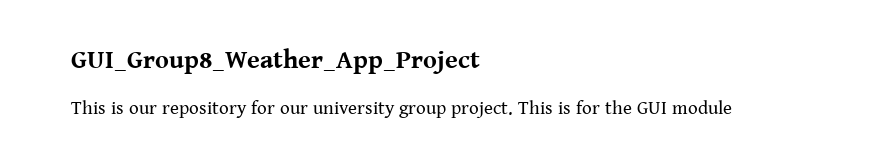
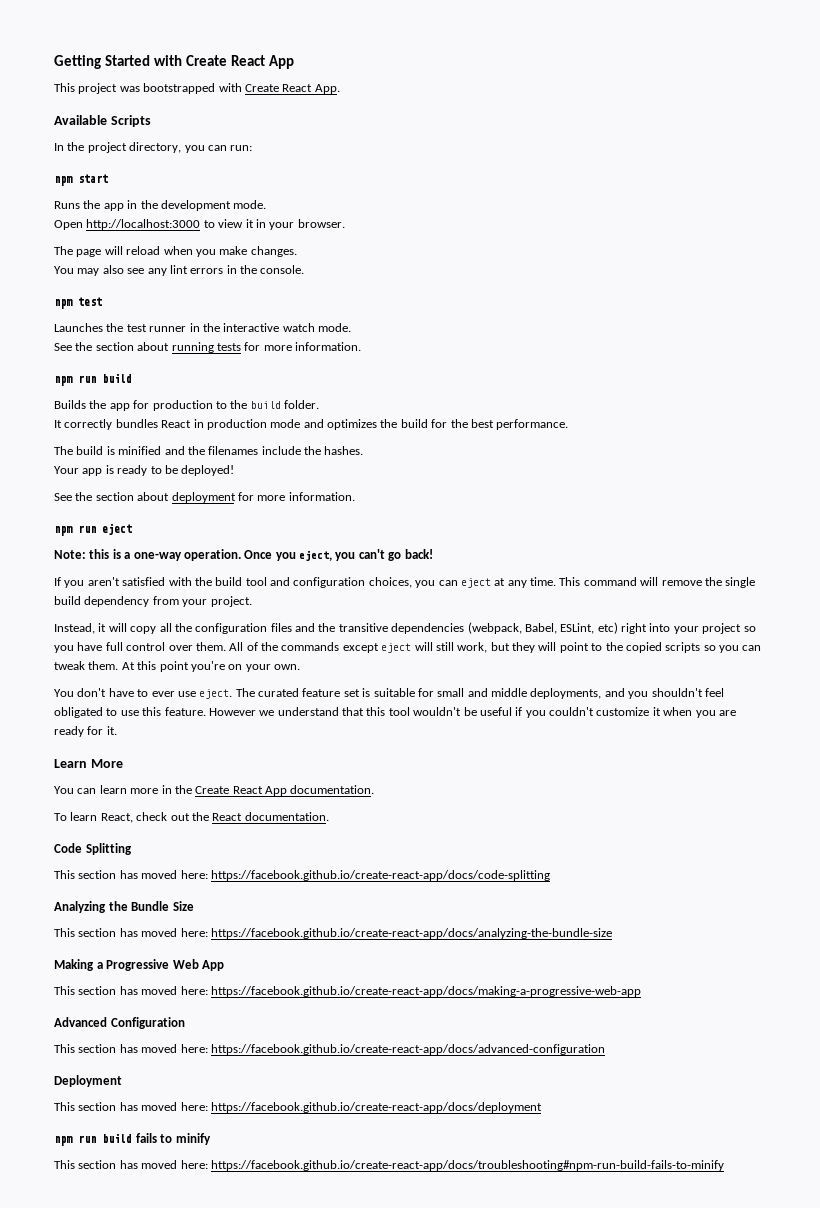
[71,48,480,74] [71,100,732,118] GUI_Group8_Weather_App_Project // This is our repository for our university group project. This is for the GUI module -> [54,55,294,69] [54,83,340,94] [54,115,151,127] [54,142,253,153] [54,174,108,186] [54,200,267,211] [54,219,345,230] [54,246,297,257] [54,265,305,276] [54,297,102,309] [54,323,351,332] [54,342,361,353] [54,373,132,386] [54,400,319,411] [54,419,569,430] [54,446,364,455] [54,465,235,476] [54,492,355,503] [54,523,132,536] [54,549,433,561] [54,577,756,588] [54,596,252,607] [54,622,756,634] [54,642,762,653] [54,661,300,672] [54,688,724,699] [54,707,736,718] [54,726,117,737] [54,759,123,768] [54,785,375,796] [54,812,329,823] [54,843,132,855] [54,870,550,881] [54,901,194,913] [54,928,612,939] [54,959,225,971] [54,986,641,997] [54,1017,185,1029] [54,1044,605,1055] [54,1075,122,1087] [54,1102,542,1113] [54,1133,211,1146] [54,1160,724,1171] Getting Started with Create React App // This project was bootstrapped with Create React App. // Available Scripts // In the project directory, you can run: // npm start // Runs the app in the development mode. // Open http://localhost:3000 to view it in your browser. // The page will reload when you make changes. // You may also see any lint errors in the console. // npm test // Launches the test runner in the interactive watch mode. // See the section about running tests for more information. // npm run build // Builds the app for production to the build folder. // It correctly bundles React in production mode and optimizes the build for the best performance. // The build is minified and the filenames include the hashes. // Your app is ready to be deployed! // See the section about deployment for more information. // npm run eject // Note: this is a one-way operation. Once you eject, you can't go back! // If you aren't satisfied with the build tool and configuration choices, you can eject at any time. This command will remove the single build dependency from your project. // Instead, it will copy all the configuration files and the transitive dependencies (webpack, Babel, ESLint, etc) right into your project so you have full control over them. All of the commands except eject will still work, but they will point to the copied scripts so you can tweak them. At this point you're on your own. // You don't have to ever use eject. The curated feature set is suitable for small and middle deployments, and you shouldn't feel obligated to use this feature. However we understand that this tool wouldn't be useful if you couldn't customize it when you are ready for it. // Learn More // You can learn more in the Create React App documentation. // To learn React, check out the React documentation. // Code Splitting // This section has moved here: https://facebook.github.io/create-react-app/docs/code-splitting // Analyzing the Bundle Size // This section has moved here: https://facebook.github.io/create-react-app/docs/analyzing-the-bundle-size // Making a Progressive Web App // This section has moved here: https://facebook.github.io/create-react-app/docs/making-a-progressive-web-app // Advanced Configuration // This section has moved here: https://facebook.github.io/create-react-app/docs/advanced-configuration // Deployment // This section has moved here: https://facebook.github.io/create-react-app/docs/deployment // npm run build fails to minify // This section has moved here: https://facebook.github.io/create-react-app/docs/troubleshooting#npm-run-build-fails-to-minify

